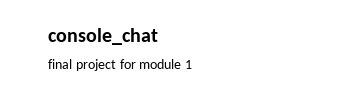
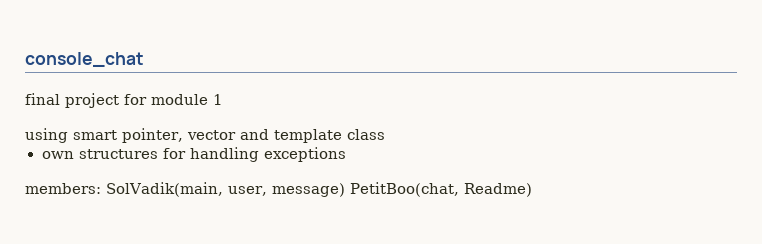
(193, 64) none -> [25,128,385,143] [41,147,346,162] [25,182,532,197] // using smart pointer, vector and template class // own structures for handling exceptions // members: SolVadik(main, user, message) PetitBoo(chat, Readme)

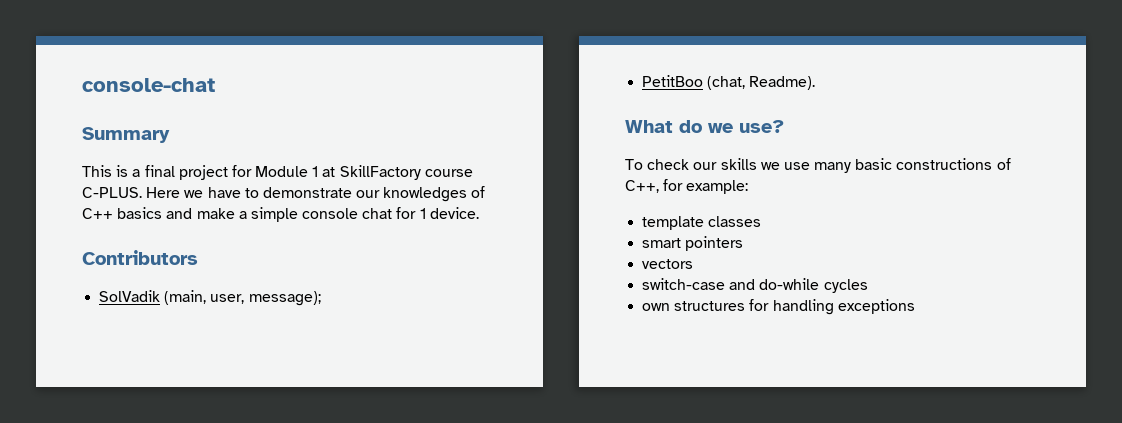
[25,52,144,67] console_chat // -> [82,78,215,92] [82,127,170,143] [82,165,141,177] console-chat // Summary // This is a
[151,94,223,105] [25,128,385,143] module 1 // using smart pointer, vector and template class -> [255,165,473,180] [82,186,486,202] [82,207,479,222] [82,250,198,265] [99,290,321,306] [642,75,816,90] [625,120,784,133] [625,158,1011,173] [625,179,749,194] [642,216,762,230] [642,236,744,251] [642,259,694,269] [642,278,868,293] Module 1 at SkillFactory course C-PLUS. Here we have to demonstrate our knowledges of C++ basics and make a simple console chat for 1 device. // Contributors // SolVadik (main, user, message); // PetitBoo (chat, Readme). // What do we use? // To check our skills we use many basic constructions of C++, for example: // template classes // smart pointers // vectors // switch-case and do-while cycles
[25,182,532,197] // members: SolVadik(main, user, message) PetitBoo(chat, Readme) -> (915, 306) none

